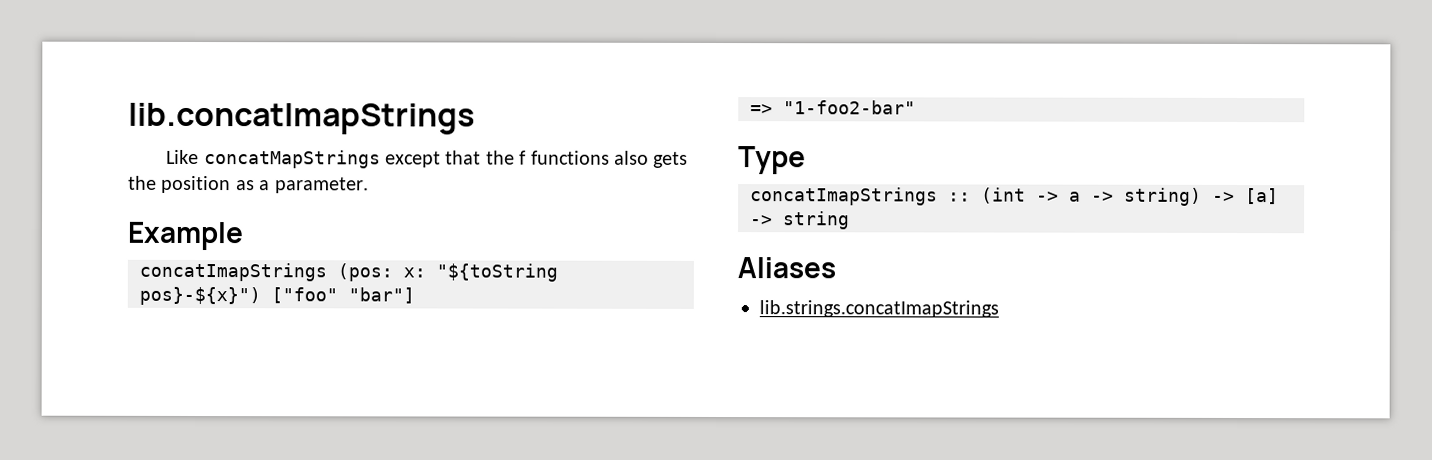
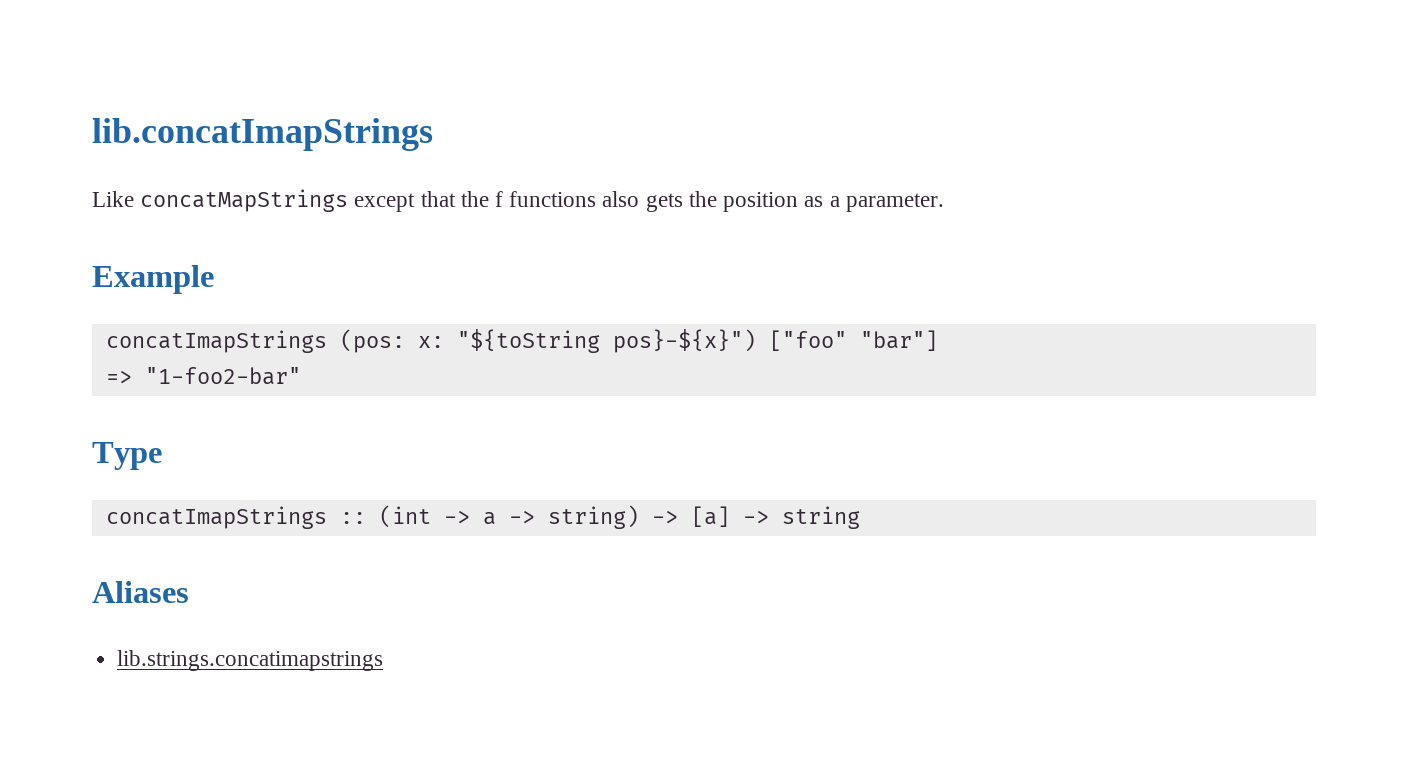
[759,300,999,318] lib.strings.concatImapStrings -> [117,650,384,671] lib.strings.concatimapstrings

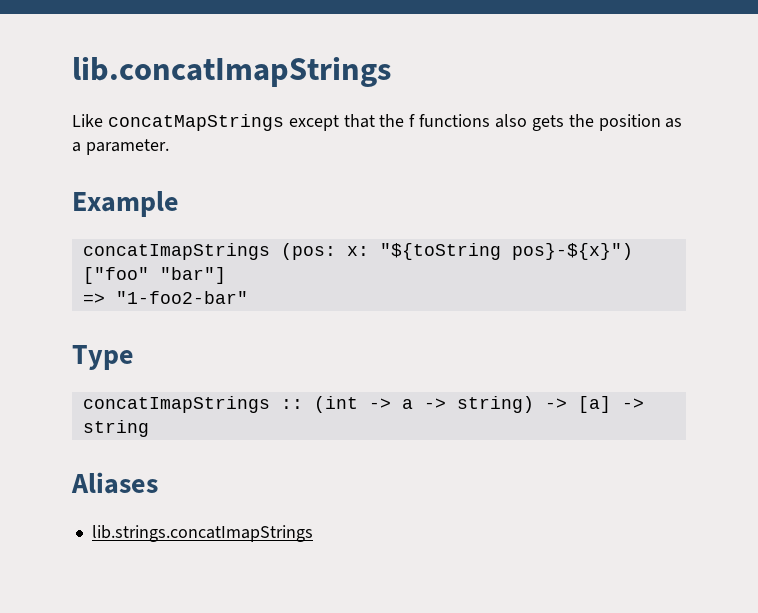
[117,650,384,671] lib.strings.concatimapstrings -> [91,525,313,542] lib.strings.concatImapStrings

